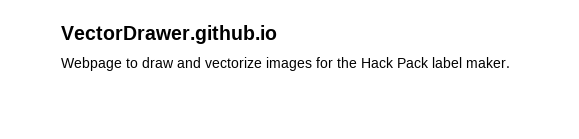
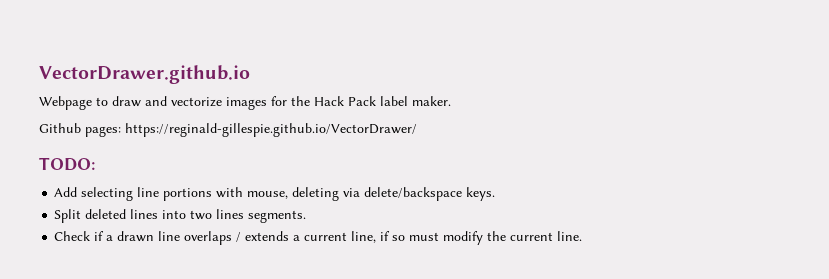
(510, 62) none -> [39,123,417,137] [39,157,95,171] [54,187,496,201] [54,209,307,223] [54,231,583,245] // Github pages: https://reginald-gillespie.github.io/VectorDrawer/ // TODO: // Add selecting line portions with mouse, deleting via delete/backspace keys. // Split deleted lines into two lines segments. // Check if a drawn line overlaps / extends a current line, if so must modify the current line.

